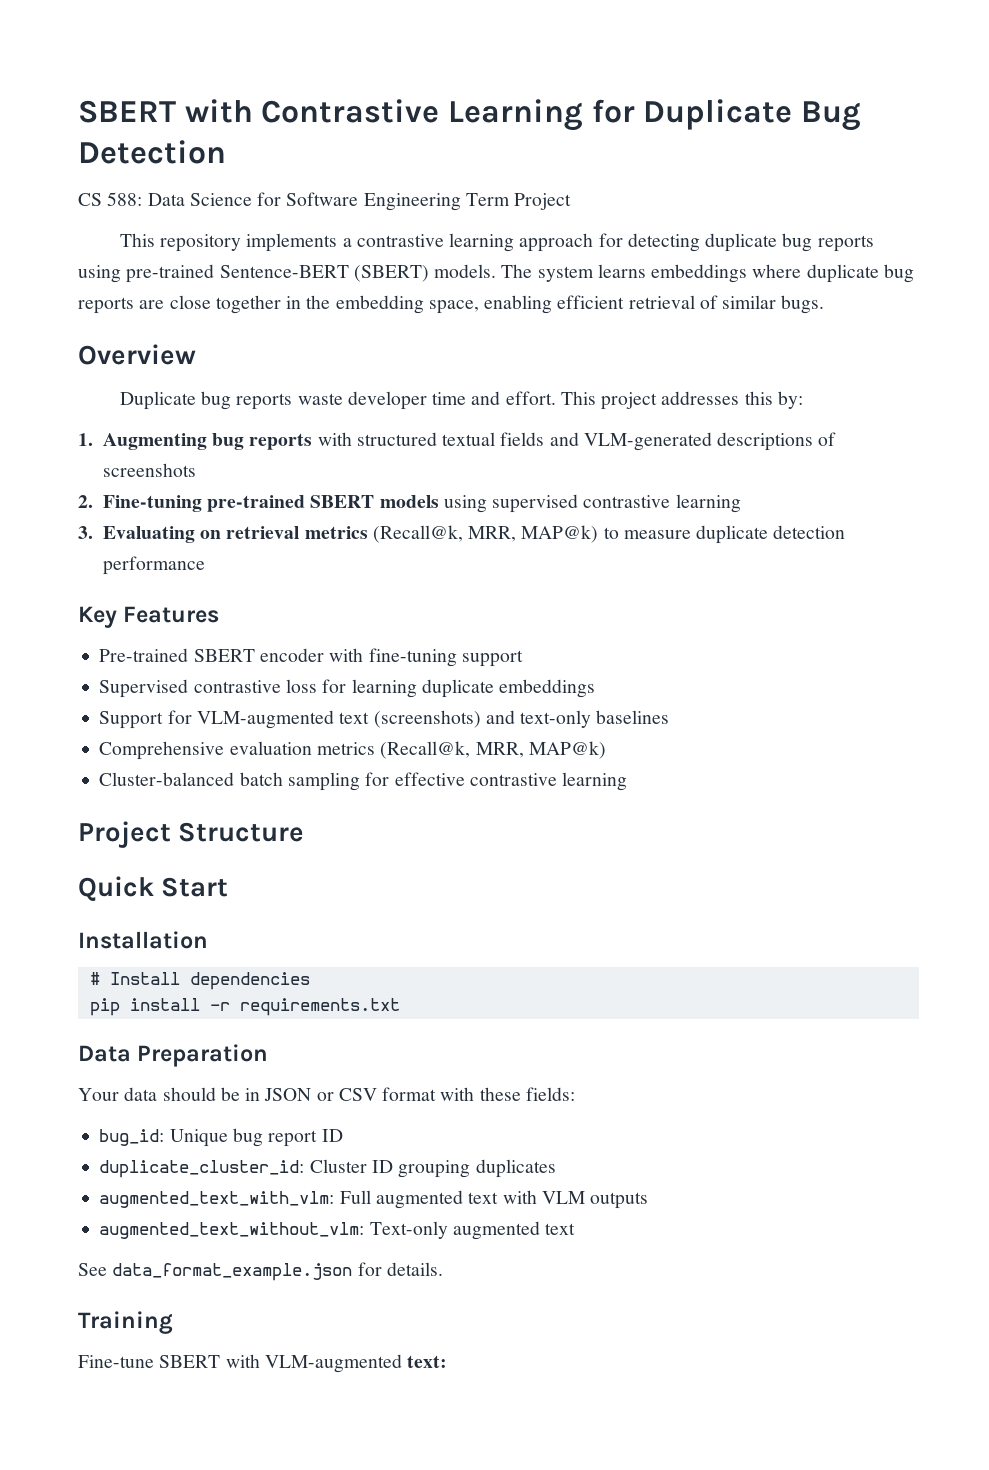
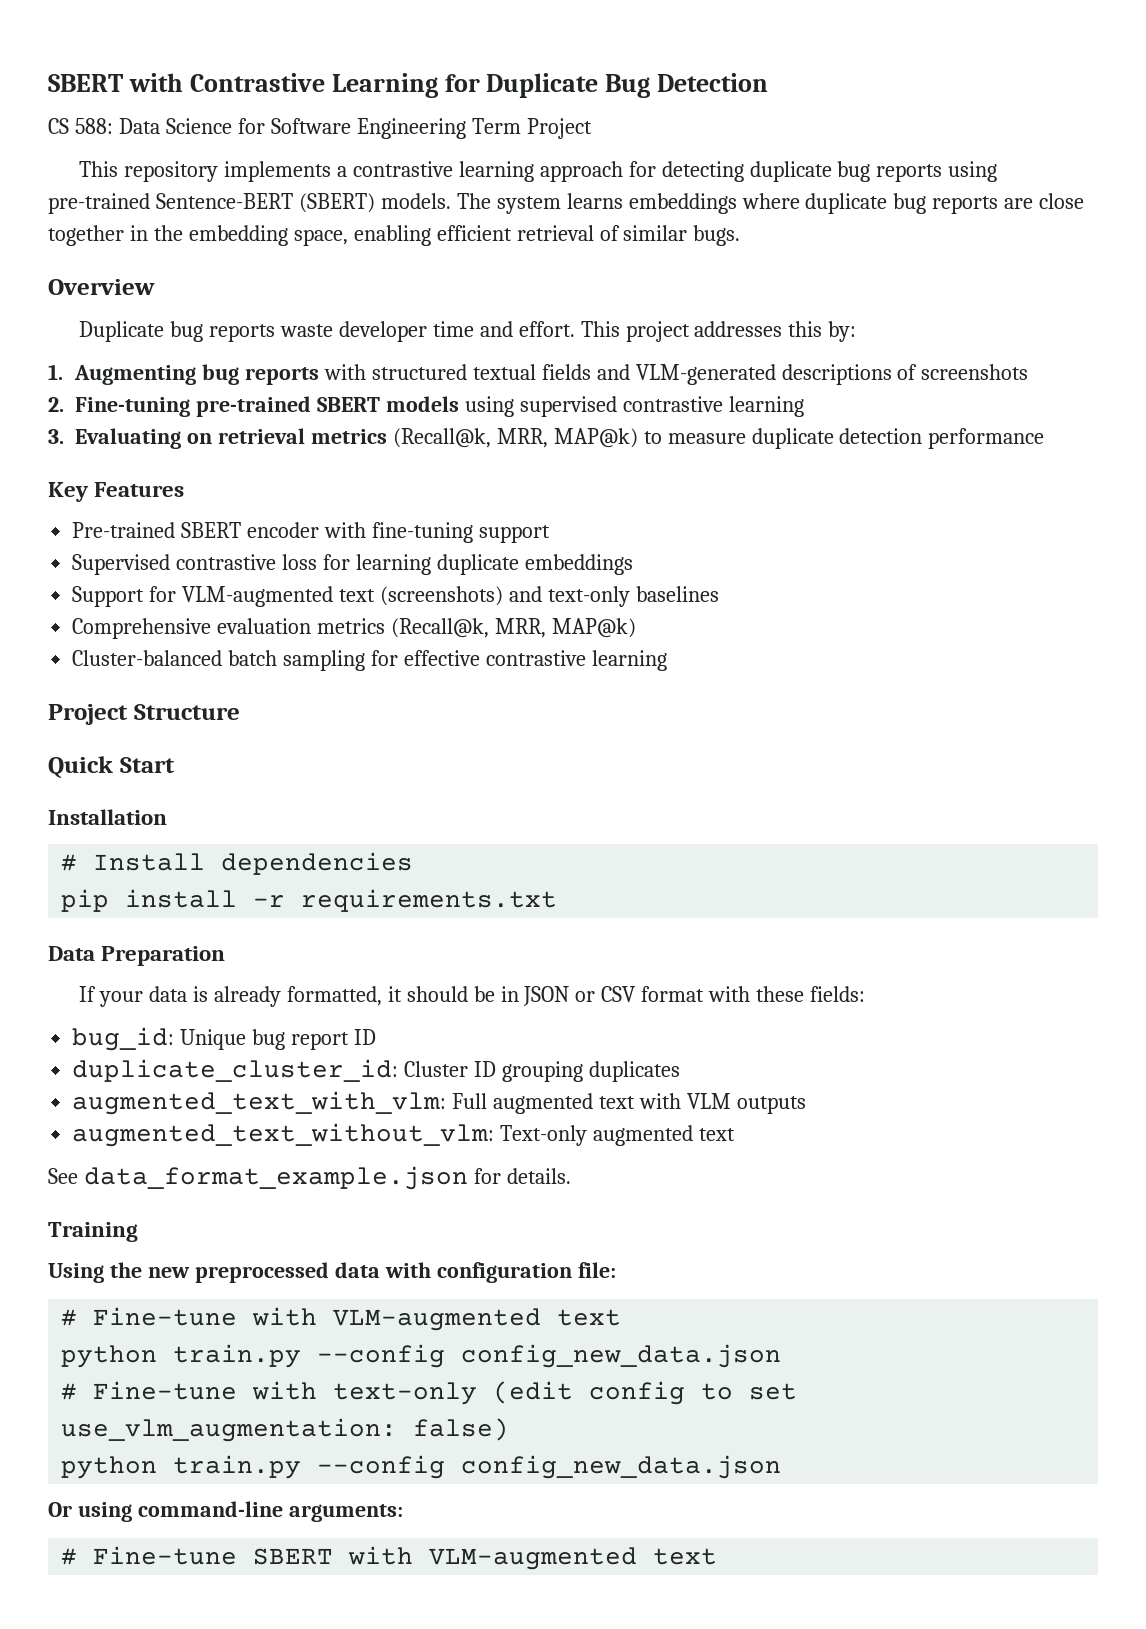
[78,1087,158,1101] Your data -> [79,986,402,1007] If your data is already formatted, it
(173, 1322) none -> [48,1262,616,1283] [61,1307,622,1331] [61,1344,782,1368] [61,1381,798,1405] [61,1418,510,1442] [61,1455,782,1479] [48,1501,403,1522] [61,1548,78,1565] Using the new preprocessed data with configuration file: // # Fine-tune with VLM-augmented text // python train.py --config config_new_data.json // # Fine-tune with text-only (edit config to set use_vlm_augmentation: false) // python train.py --config config_new_data.json // Or using command-line arguments: // #
[407,1355,448,1368] text: -> [653,1548,718,1565] text

